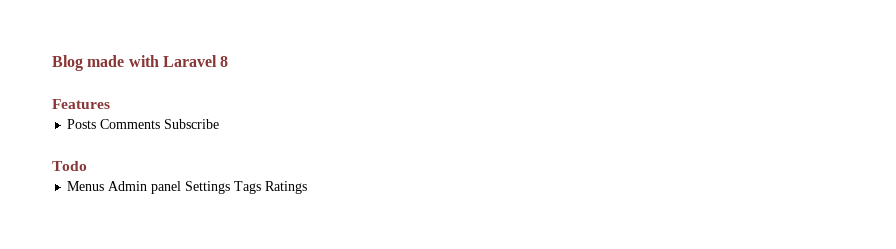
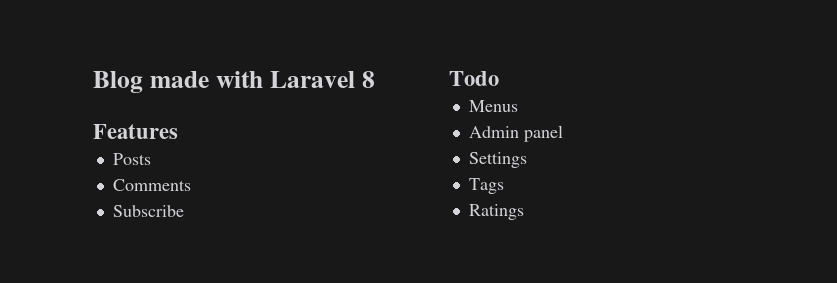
(97, 124) none -> (151, 159) //
(161, 124) none -> (191, 185) //
(105, 186) none -> (518, 106) //
(182, 187) none -> (563, 133) //
(231, 187) none -> (527, 160) //
(262, 187) none -> (504, 186) //

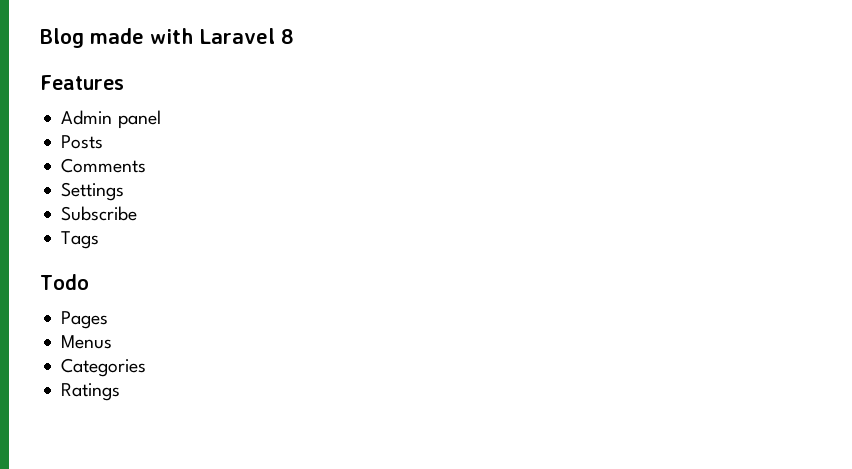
(178, 131) none -> [61,110,161,129] // Admin panel
(191, 185) none -> [61,182,125,201] // Settings
(184, 211) none -> [61,231,100,249] // Tags
(499, 78) none -> [61,311,109,329] // Pages
[468,125,563,142] [468,152,527,168] [468,178,504,194] Admin panel // Settings // Tags -> [61,358,147,377] Categories

